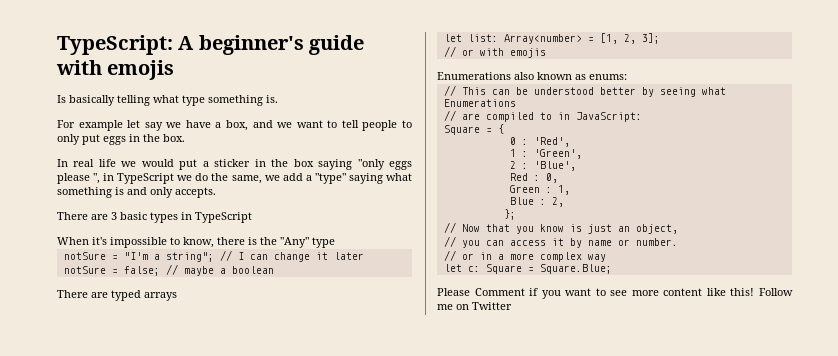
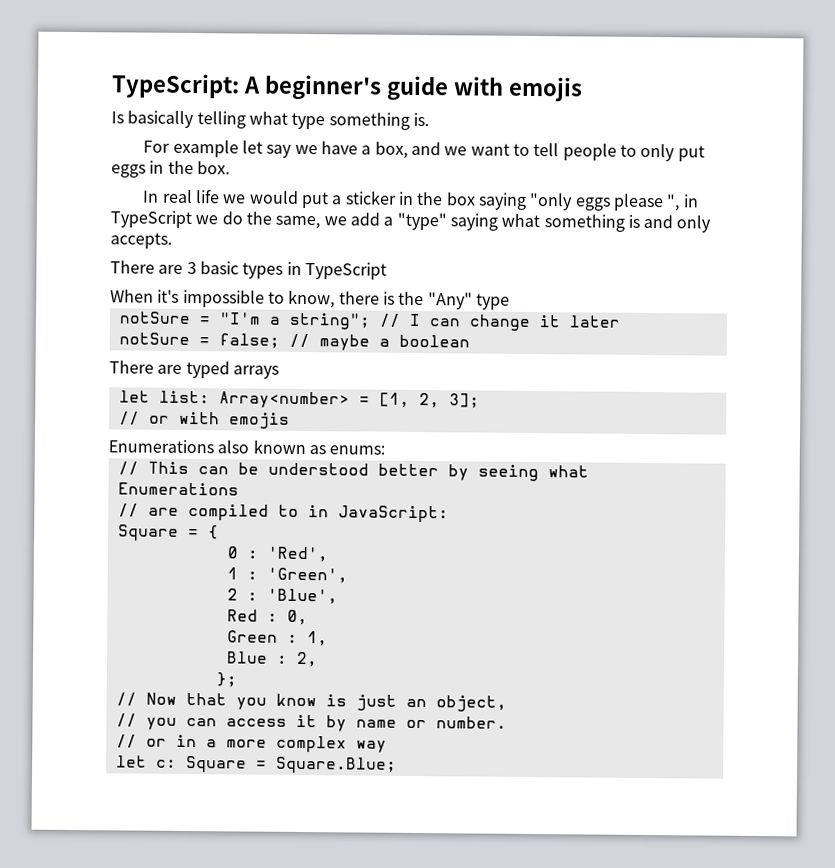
[437,288,793,299] [437,302,512,310] // Please Comment if you want to see more content like this! Follow me on Twitter -> (397, 765) none

